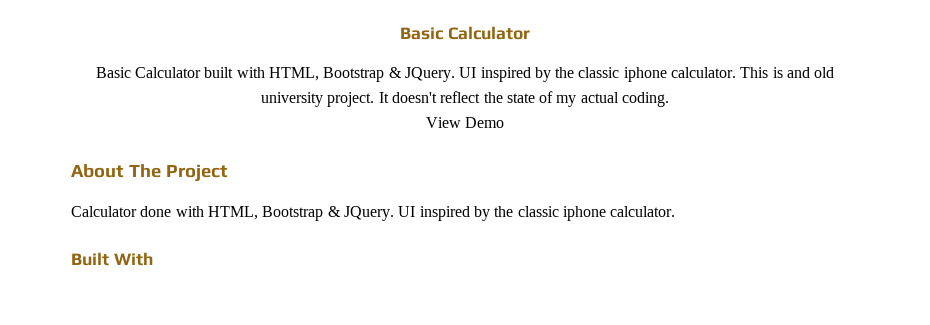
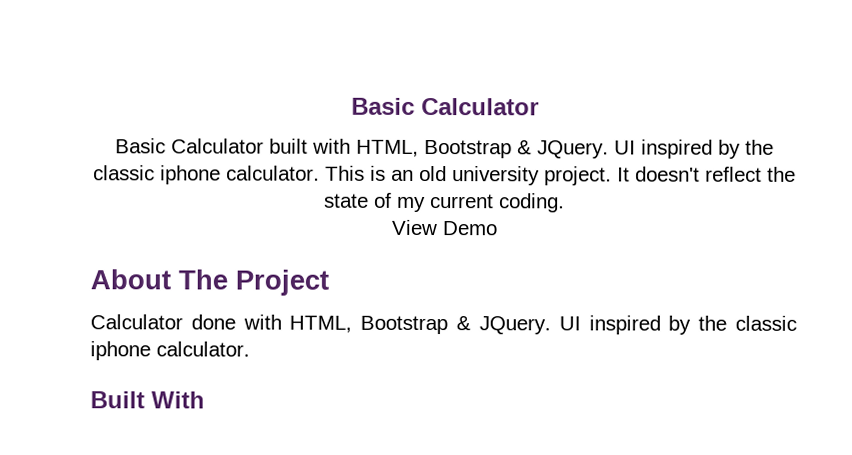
[787,67,811,78] and -> [391,169,414,181] an
[580,92,619,103] actual -> [430,194,494,209] current

